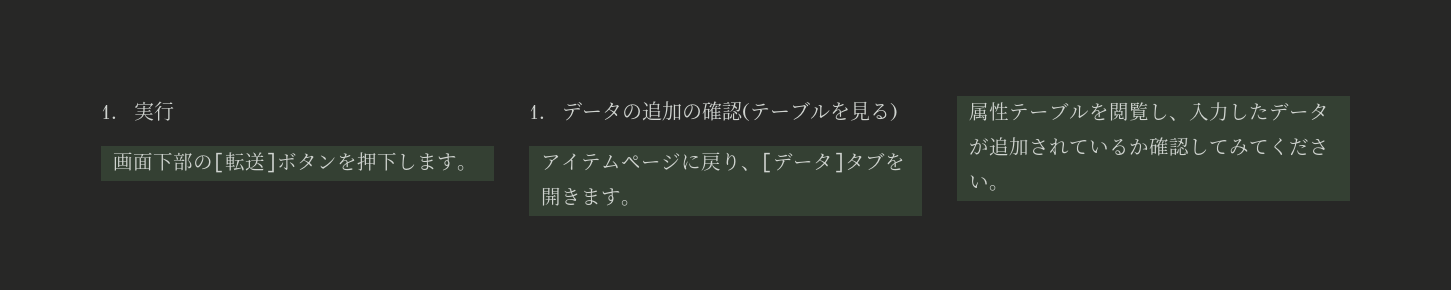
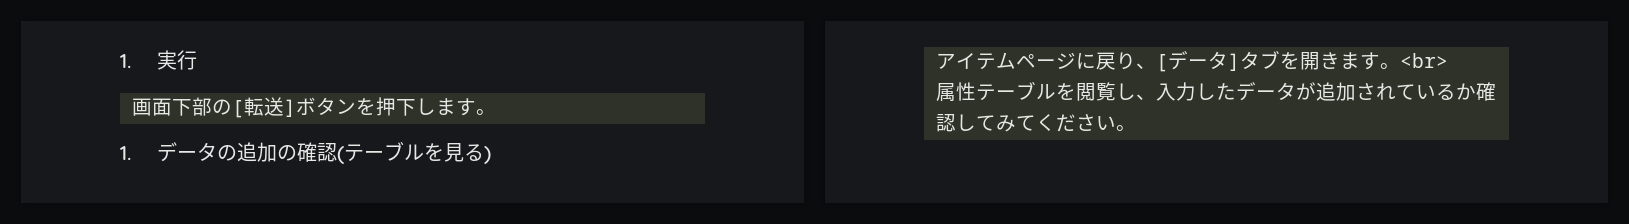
(641, 203) none -> [1400,53,1448,68] <br>

